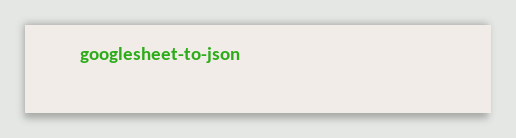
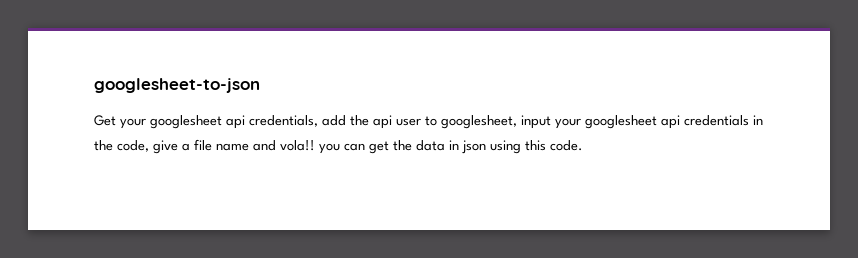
(240, 55) none -> [94,115,763,129] [94,139,583,154] // Get your googlesheet api credentials, add the api user to googlesheet, input your googlesheet api credentials in the code, give a file name and vola!! you can get the data in json using this code.

